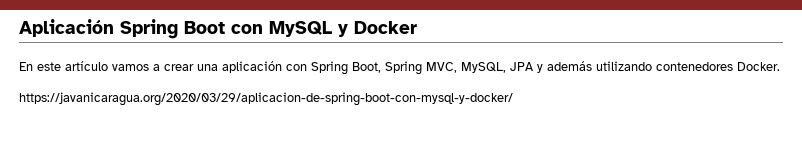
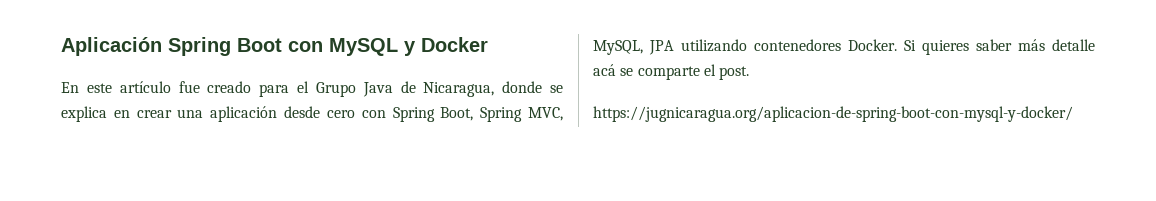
[112,64,160,71] vamos a -> [178,81,563,97] [61,106,130,122] fue creado para el Grupo Java de Nicaragua, donde se explica en
(282, 67) none -> [284,106,355,118] desde cero
[537,61,592,73] y además -> (674, 47) none
[19,92,513,106] // https://javanicaragua.org/2020/03/29/aplicacion-de-spring-boot-con-mysql-y-docker/ -> [904,39,1095,55] [593,64,750,80] [593,106,1073,122] Si quieres saber más detalle acá se comparte el post. // https://jugnicaragua.org/aplicacion-de-spring-boot-con-mysql-y-docker/

